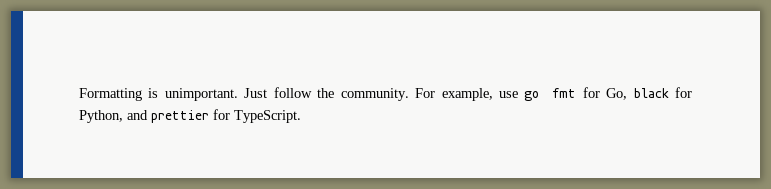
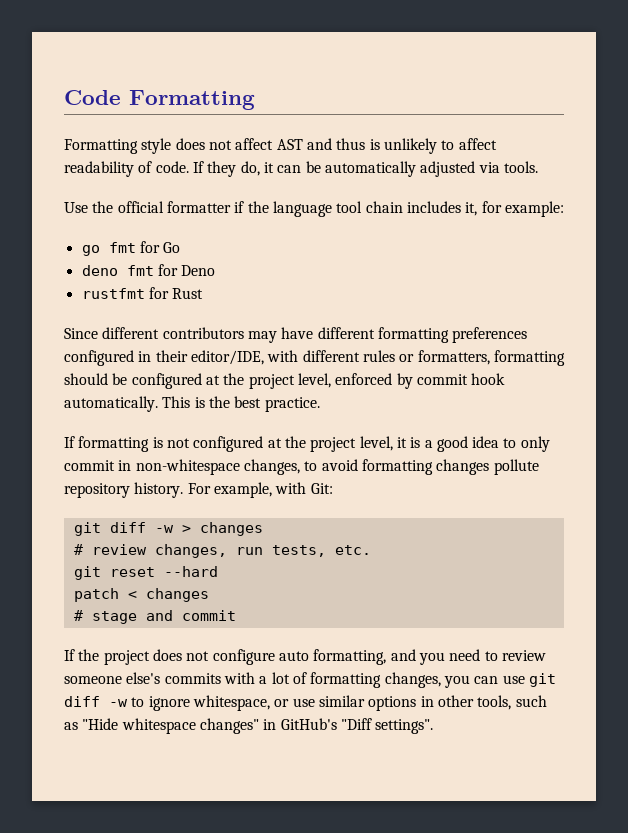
[79,87,692,101] [79,109,301,123] Formatting is unimportant. Just follow the community. For example, use go fmt for Go, black for Python, and prettier for TypeScript. -> [64,90,255,110] [64,138,497,154] [64,161,538,177] [64,201,564,217] [81,241,181,256] [81,264,216,276] [81,287,204,299] [64,327,528,343] [64,350,565,366] [64,373,506,389] [64,396,320,412] [64,436,550,452] [64,459,539,475] [64,482,333,498] [73,522,263,536] [73,544,371,558] [73,566,218,580] [73,588,209,602] [73,610,236,624] [64,649,546,665] [64,672,556,688] [64,695,547,711] [64,718,434,734] Code Formatting // Formatting style does not affect AST and thus is unlikely to affect readability of code. If they do, it can be automatically adjusted via tools. // Use the official formatter if the language tool chain includes it, for example: // go fmt for Go // deno fmt for Deno // rustfmt for Rust // Since different contributors may have different formatting preferences configured in their editor/IDE, with different rules or formatters, formatting should be configured at the project level, enforced by commit hook automatically. This is the best practice. // If formatting is not configured at the project level, it is a good idea to only commit in non-whitespace changes, to avoid formatting changes pollute repository history. For example, with Git: // git diff -w > changes // # review changes, run tests, etc. // git reset --hard // patch < changes // # stage and commit // If the project does not configure auto formatting, and you need to review someone else's commits with a lot of formatting changes, you can use git diff -w to ignore whitespace, or use similar options in other tools, such as "Hide whitespace changes" in GitHub's "Diff settings".

